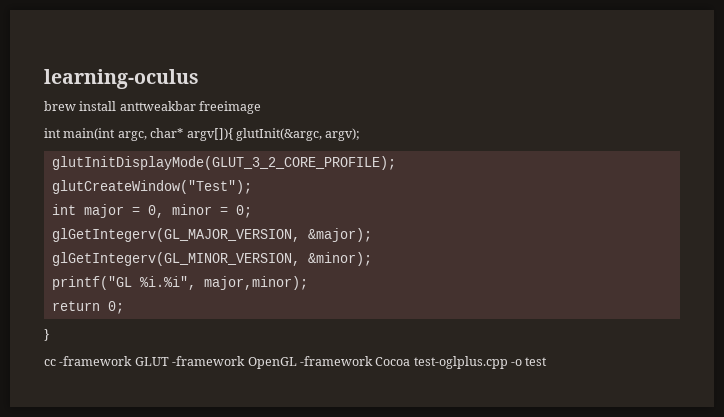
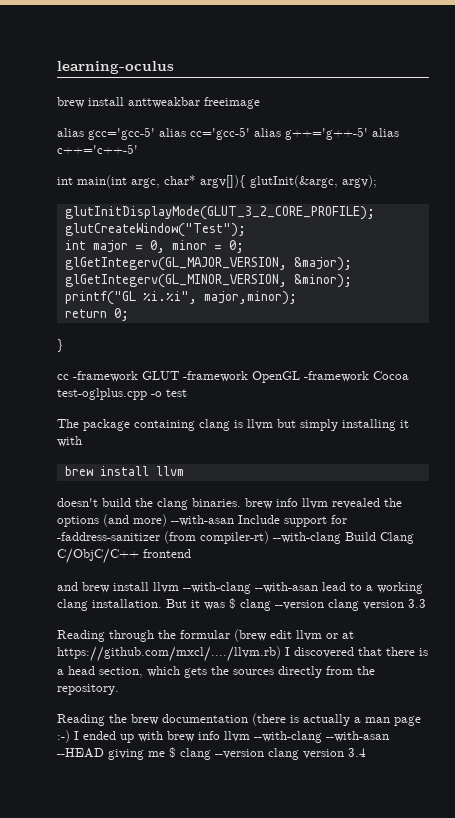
(262, 107) none -> [57,127,399,140] [57,144,138,154] // alias gcc='gcc-5' alias cc='gcc-5' alias g++='g++-5' alias c++='c++-5'
(548, 361) none -> [57,419,409,431] [57,436,82,447] [64,466,184,476] [57,498,402,510] [57,514,347,527] [57,531,414,544] [57,548,191,564] [57,582,423,594] [57,598,426,611] [57,629,354,642] [57,646,428,662] [57,666,375,678] [57,684,119,695] [57,713,421,726] [57,730,389,743] [57,747,366,760] // The package containing clang is llvm but simply installing it with // brew install llvm // doesn't build the clang binaries. brew info llvm revealed the options (and more) --with-asan Include support for -faddress-sanitizer (from compiler-rt) --with-clang Build Clang C/ObjC/C++ frontend // and brew install llvm --with-clang --with-asan lead to a working clang installation. But it was $ clang --version clang version 3.3 // Reading through the formular (brew edit llvm or at https://github.com/mxcl/..../llvm.rb) I discovered that there is a head section, which gets the sources directly from the repository. // Reading the brew documentation (there is actually a man page :-) I ended up with brew info llvm --with-clang --with-asan --HEAD giving me $ clang --version clang version 3.4

